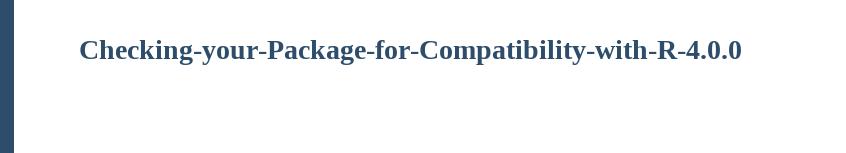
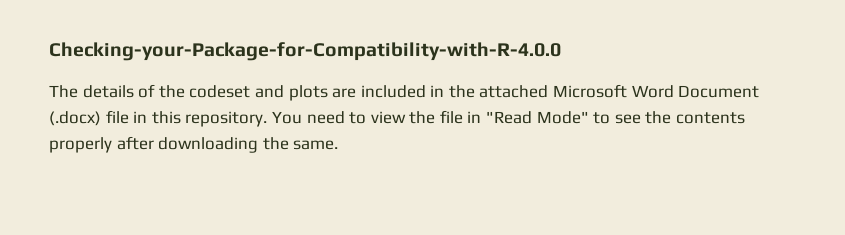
(742, 52) none -> [49,84,760,101] [49,110,746,127] [49,136,339,153] // The details of the codeset and plots are included in the attached Microsoft Word Document (.docx) file in this repository. You need to view the file in "Read Mode" to see the contents properly after downloading the same.

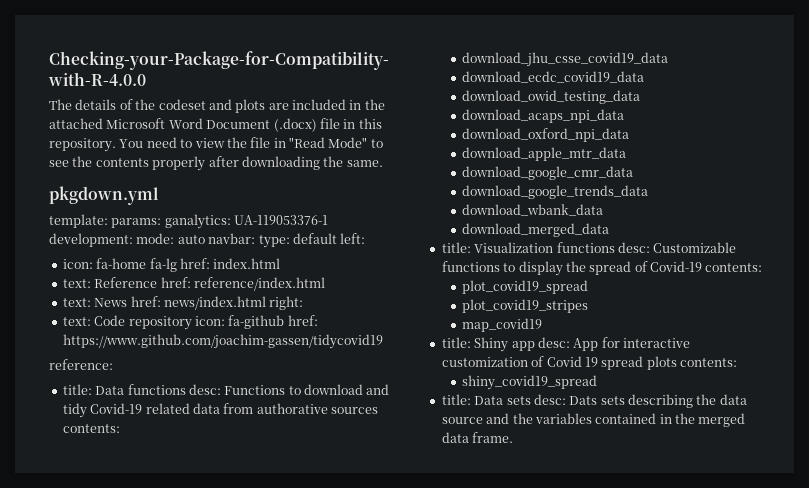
(339, 145) none -> [49,186,159,205] [49,214,329,229] [49,233,366,248] [62,258,281,272] [62,277,325,291] [62,296,304,310] [62,315,318,330] [62,334,383,349] [49,359,113,370] [62,384,390,395] [62,403,378,418] [62,424,120,433] [462,52,669,67] [462,71,645,83] [462,90,641,104] [462,109,625,123] [462,128,630,142] [462,147,627,161] [462,166,634,180] [462,185,649,199] [462,204,604,216] [462,223,610,237] [441,242,737,253] [441,261,763,276] [462,280,589,294] [462,299,589,313] [462,318,543,332] [441,337,690,352] [441,356,737,370] [462,375,598,390] [441,394,747,408] [441,413,746,427] [441,432,514,443] // pkgdown.yml // template: params: ganalytics: UA-119053376-1 development: mode: auto navbar: type: default left: // icon: fa-home fa-lg href: index.html // text: Reference href: reference/index.html // text: News href: news/index.html right: // text: Code repository icon: fa-github href: https://www.github.com/joachim-gassen/tidycovid19 // reference: // title: Data functions desc: Functions to download and tidy Covid-19 related data from authorative sources contents: // download_jhu_csse_covid19_data // download_ecdc_covid19_data // download_owid_testing_data // download_acaps_npi_data // download_oxford_npi_data // download_apple_mtr_data // download_google_cmr_data // download_google_trends_data // download_wbank_data // download_merged_data // title: Visualization functions desc: Customizable functions to display the spread of Covid-19 contents: // plot_covid19_spread // plot_covid19_stripes // map_covid19 // title: Shiny app desc: App for interactive customization of Covid 19 spread plots contents: // shiny_covid19_spread // title: Data sets desc: Dats sets describing the data source and the variables contained in the merged data frame.

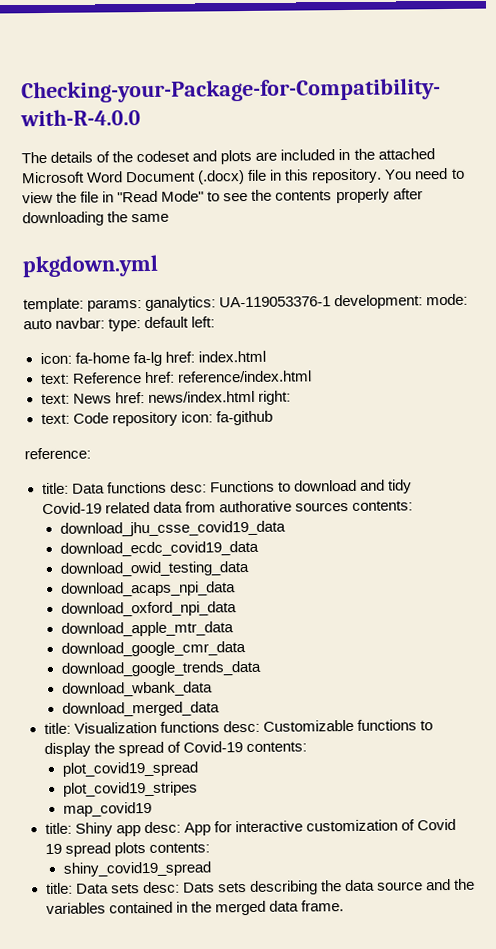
[346,160,383,167] same. -> [131,213,170,223] same
[287,315,318,326] [62,334,383,349] href: https://www.github.com/joachim-gassen/tidycovid19 -> (273, 418) none

